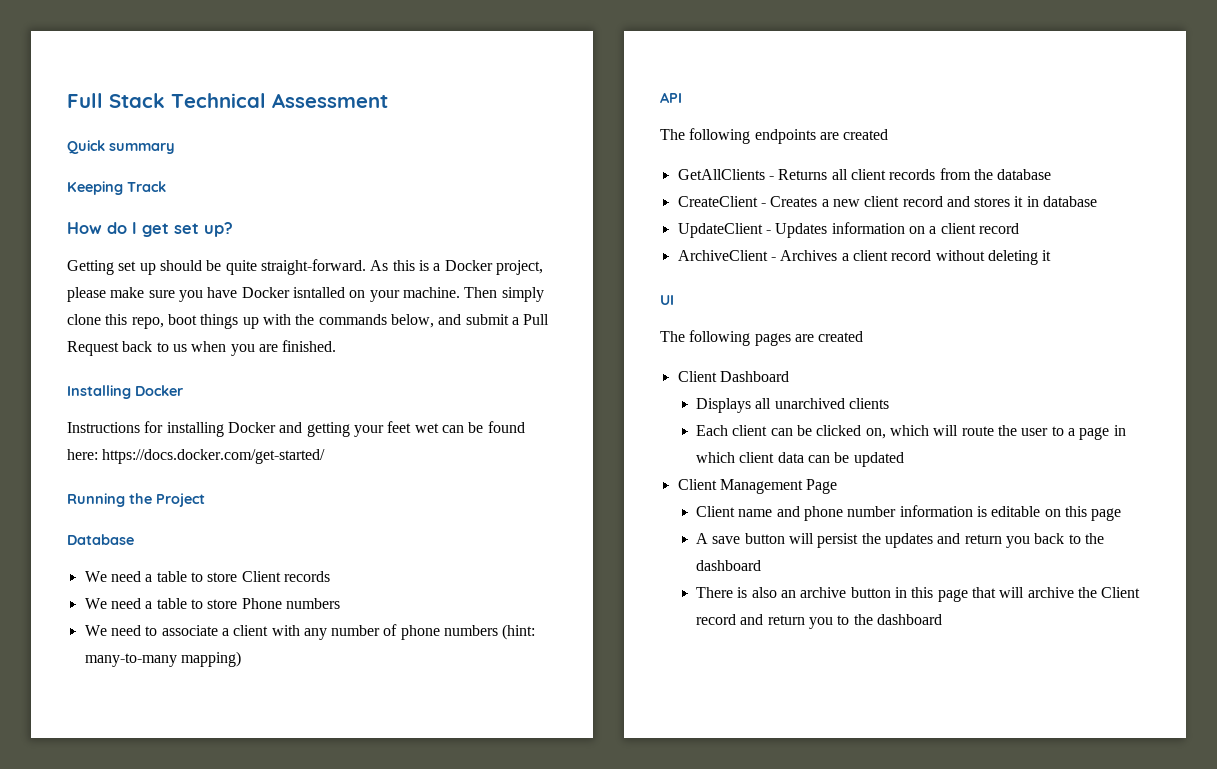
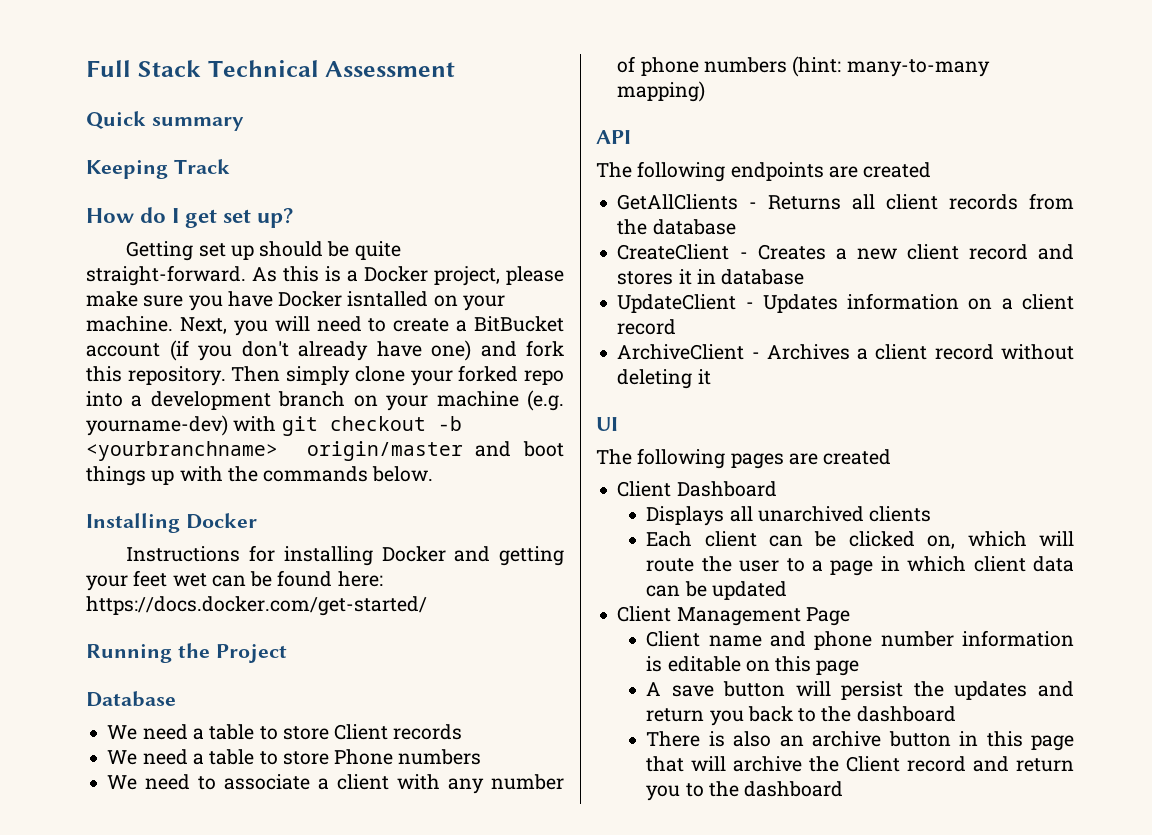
[464,287,544,302] [67,314,164,329] Then simply clone this repo, -> [179,316,564,336] [86,340,564,361] [86,365,564,386] [86,390,564,411] [86,415,462,436] [86,441,512,461] Next, you will need to create a BitBucket account (if you don't already have one) and fork this repository. Then simply clone your forked repo into a development branch on your machine (e.g. yourname-dev) with git checkout -b <yourbranchname> origin/master and
[390,314,550,328] [67,340,337,356] below, and submit a Pull Request back to us when you are finished. -> [372,466,434,482] below.

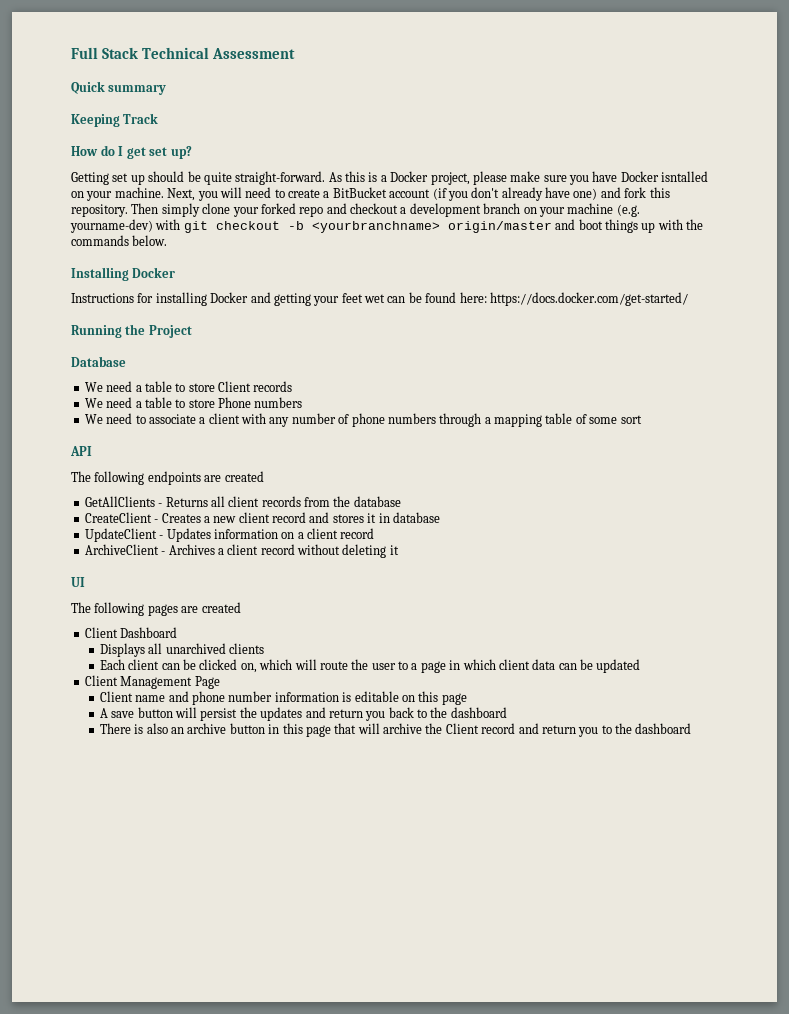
[86,391,123,407] into -> [326,203,398,214] and checkout
[792,56,990,77] [617,81,706,102] (hint: many-to-many mapping) -> [439,413,642,427] through a mapping table of some sort

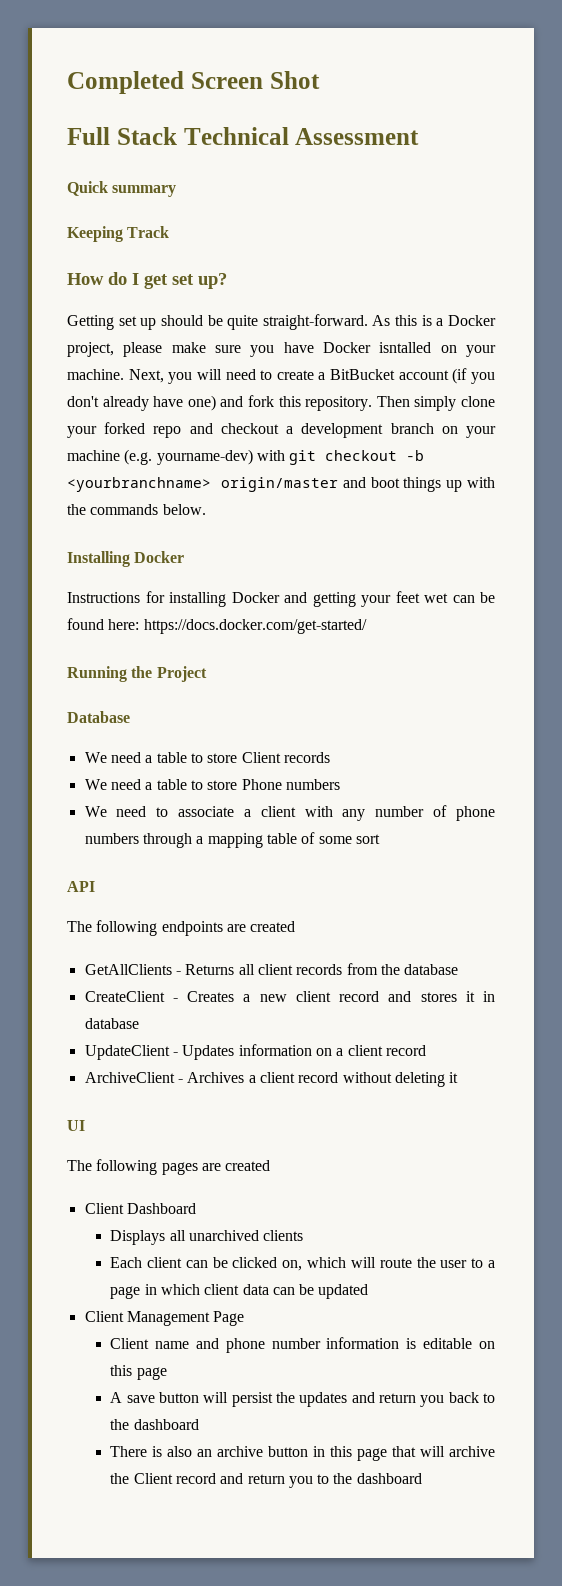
(71, 53) none -> [67,71,320,94] Completed Screen Shot //

